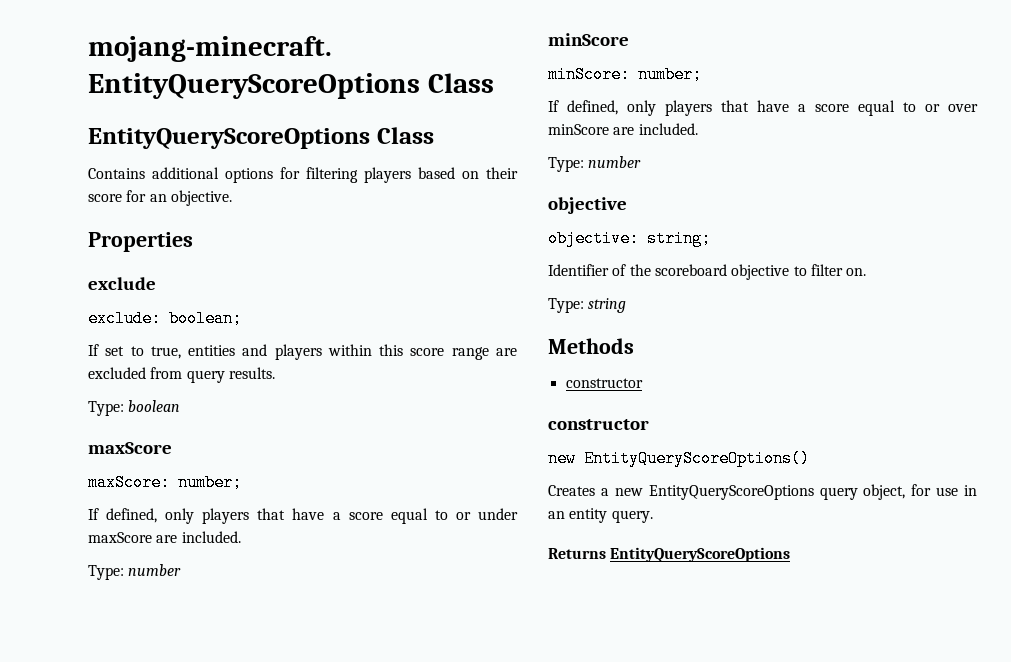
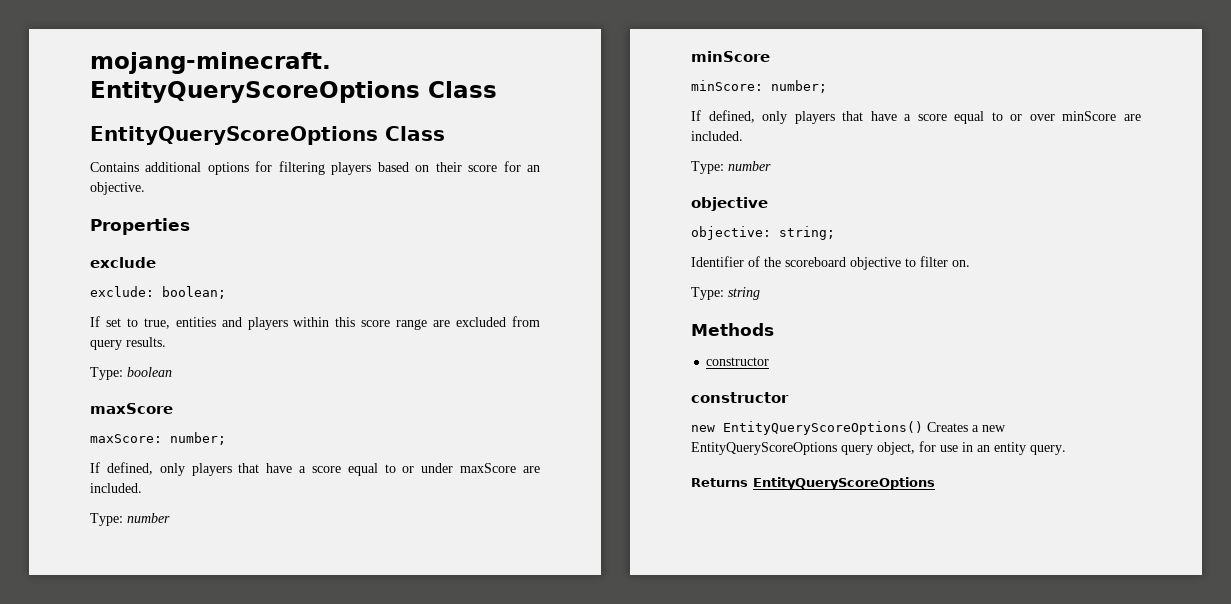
(810, 458) // -> (923, 428) none

